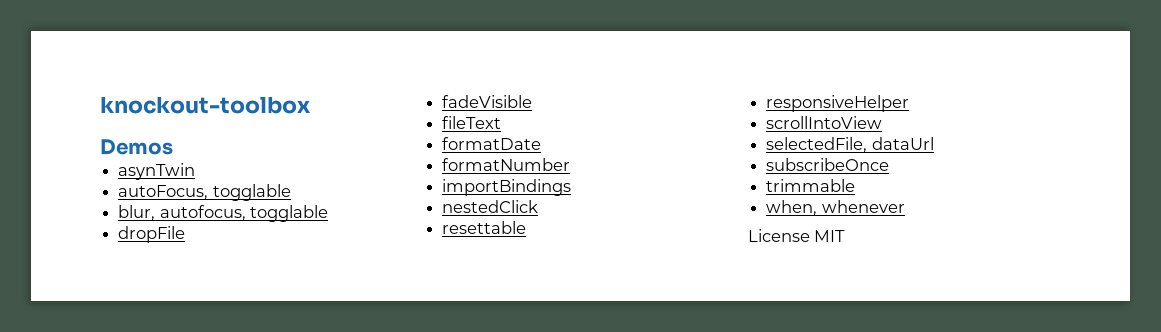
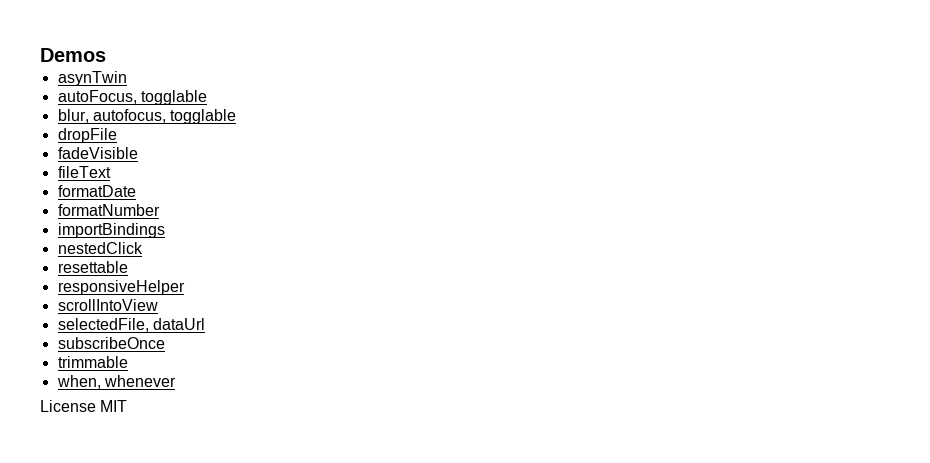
[100,96,311,114] knockout-toolbox // -> (40, 55) none

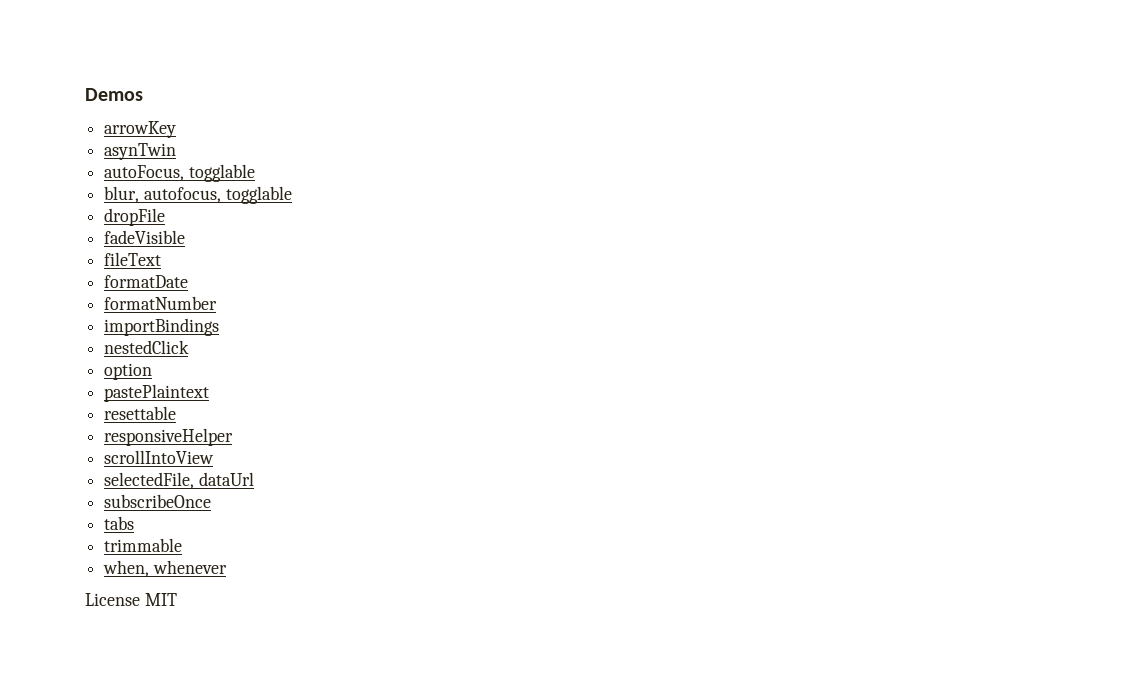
(106, 55) none -> [104,121,177,138] // arrowKey
(143, 248) none -> [104,363,153,380] [104,384,210,402] // option // pastePlaintext
(165, 343) none -> [104,516,135,530] // tabs

